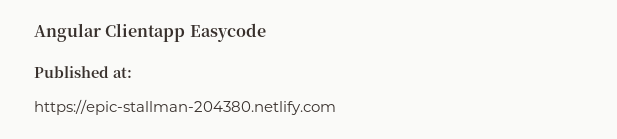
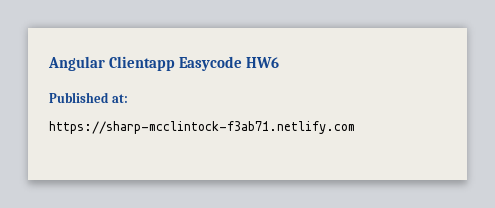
(266, 32) none -> [245,57,279,68] HW6
[34,99,336,115] https://epic-stallman-204380.netlify.com -> [49,121,355,134] https://sharp-mcclintock-f3ab71.netlify.com

